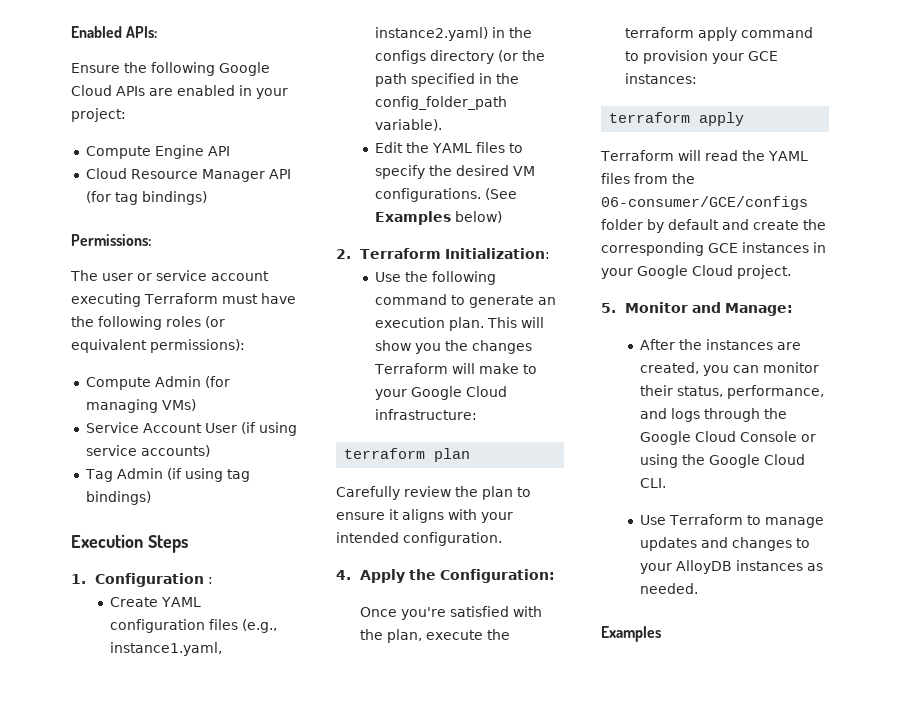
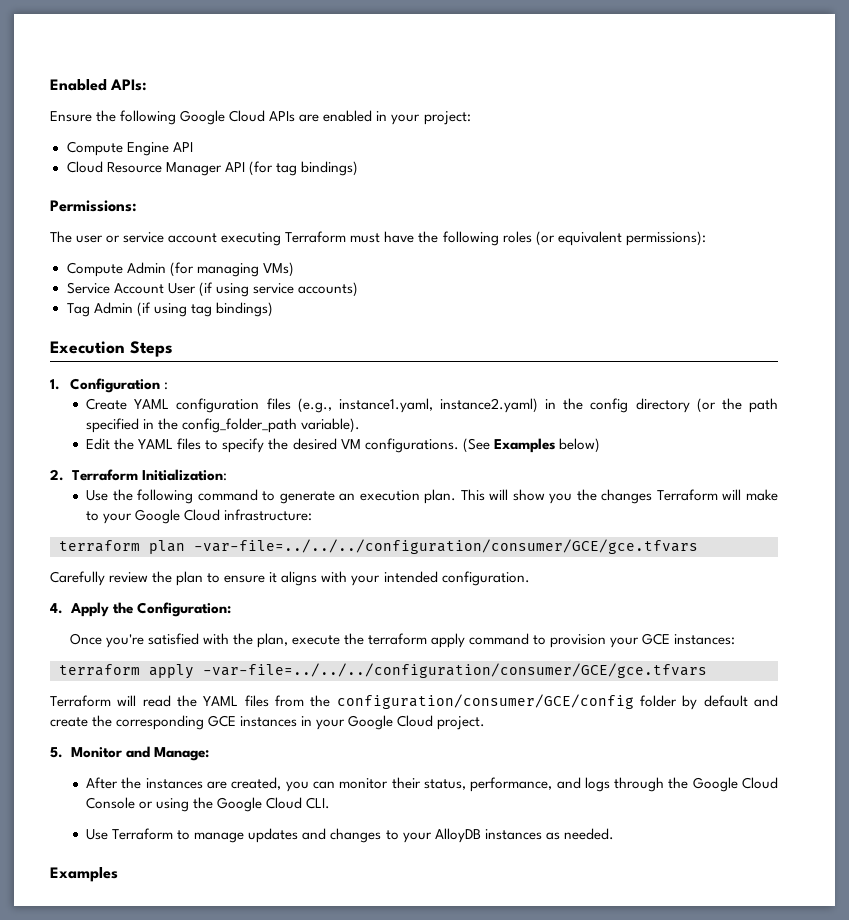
[375,50,427,64] configs -> [590,398,629,413] config
(471, 455) none -> [194,539,698,554] -var-file=../../../configuration/consumer/GCE/gce.tfvars
(745, 119) none -> [203,663,707,678] -var-file=../../../configuration/consumer/GCE/gce.tfvars
[601,196,808,210] 06-consumer/GCE/configs -> [336,694,634,709] configuration/consumer/GCE/config

